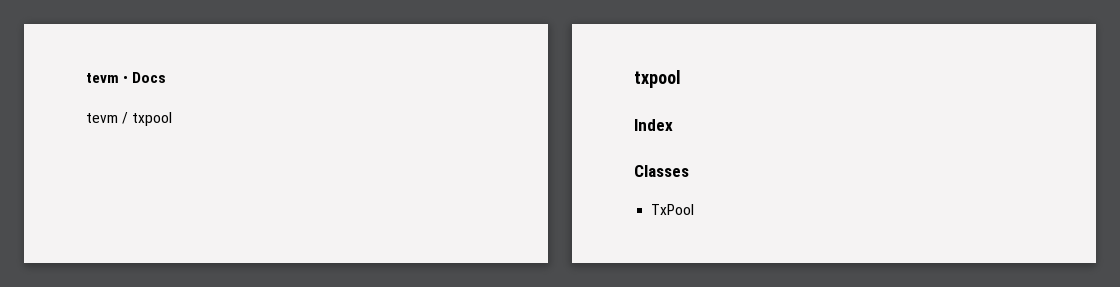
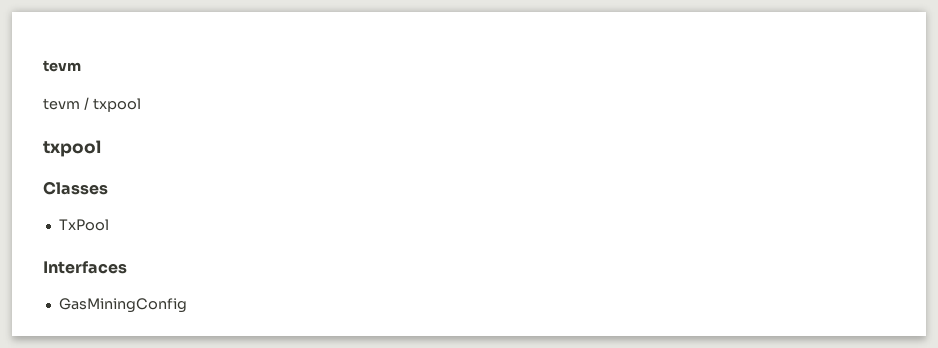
[86,72,167,83] tevm • Docs -> [43,60,81,72] tevm
[634,119,673,131] // Index -> (101, 148) none
(695, 209) none -> [43,261,127,274] [58,298,187,313] // Interfaces // GasMiningConfig

